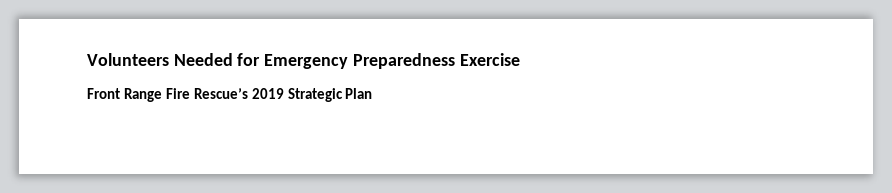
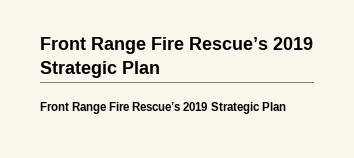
[87,53,520,69] Volunteers Needed for Emergency Preparedness Exercise -> [40,37,313,54] [40,61,160,78] Front Range Fire Rescue’s 2019 Strategic Plan

